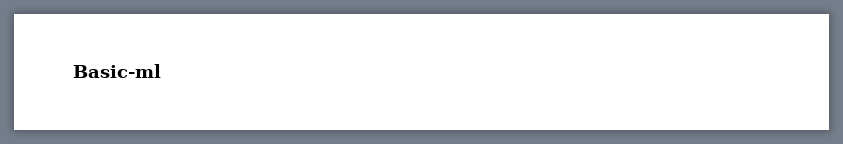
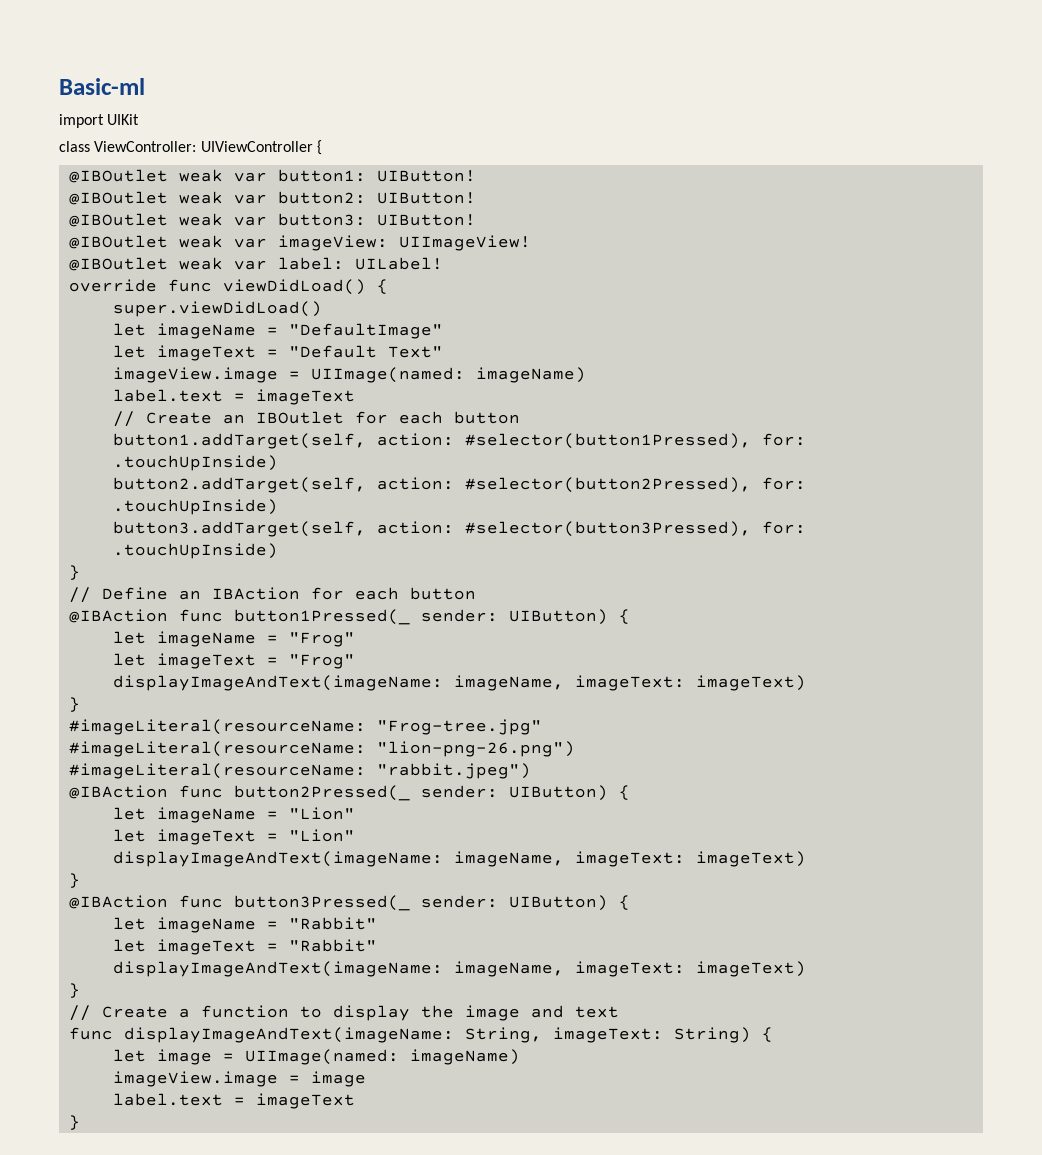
(161, 71) none -> [59,114,140,128] [59,140,322,155] [68,169,476,183] [68,191,476,205] [68,213,476,227] [68,235,531,251] [68,257,443,271] [68,279,388,295] [112,301,322,317] [112,323,443,339] [112,345,443,361] [112,367,586,383] [112,389,355,405] [112,411,520,427] [112,433,806,449] [112,455,278,471] [112,477,806,493] [112,499,278,515] [112,521,806,537] [112,543,278,559] [68,565,80,580] [68,587,476,603] [68,609,630,625] [112,631,355,647] [112,653,355,669] [112,675,806,691] [68,697,80,712] [68,719,542,735] [68,741,575,757] [68,763,531,779] [68,785,630,801] [112,807,355,823] [112,829,355,845] [112,851,806,867] [68,873,80,888] [68,895,630,911] [112,917,377,933] [112,939,377,955] [112,961,806,977] [68,983,80,998] [68,1005,619,1021] [68,1027,773,1043] [112,1049,520,1065] [112,1071,366,1087] [112,1093,355,1109] [68,1115,80,1130] // import UIKit // class ViewController: UIViewController { // @IBOutlet weak var button1: UIButton! // @IBOutlet weak var button2: UIButton! // @IBOutlet weak var button3: UIButton! // @IBOutlet weak var imageView: UIImageView! // @IBOutlet weak var label: UILabel! // override func viewDidLoad() { // super.viewDidLoad() // let imageName = "DefaultImage" // let imageText = "Default Text" // imageView.image = UIImage(named: imageName) // label.text = imageText // // Create an IBOutlet for each button // button1.addTarget(self, action: #selector(button1Pressed), for: .touchUpInside) // button2.addTarget(self, action: #selector(button2Pressed), for: .touchUpInside) // button3.addTarget(self, action: #selector(button3Pressed), for: .touchUpInside) // } // // Define an IBAction for each button // @IBAction func button1Pressed(_ sender: UIButton) { // let imageName = "Frog" // let imageText = "Frog" // displayImageAndText(imageName: imageName, imageText: imageText) // } // #imageLiteral(resourceName: "Frog-tree.jpg" // #imageLiteral(resourceName: "lion-png-26.png") // #imageLiteral(resourceName: "rabbit.jpeg") // @IBAction func button2Pressed(_ sender: UIButton) { // let imageName = "Lion" // let imageText = "Lion" // displayImageAndText(imageName: imageName, imageText: imageText) // } // @IBAction func button3Pressed(_ sender: UIButton) { // let imageName = "Rabbit" // let imageText = "Rabbit" // displayImageAndText(imageName: imageName, imageText: imageText) // } // // Create a function to display the image and text // func displayImageAndText(imageName: String, imageText: String) { // let image = UIImage(named: imageName) // imageView.image = image // label.text = imageText // }

